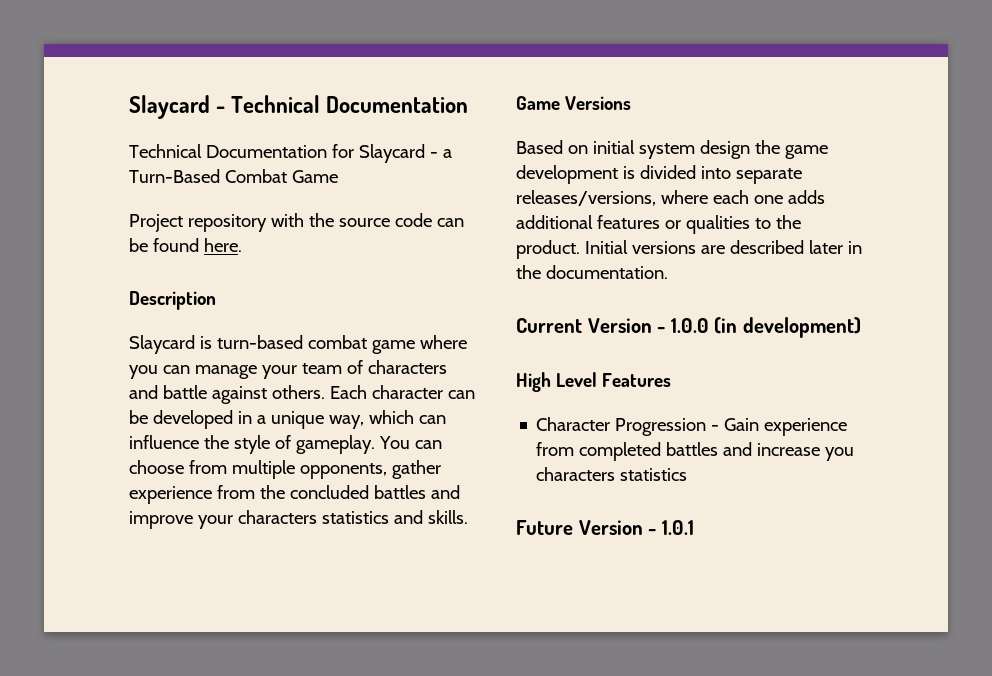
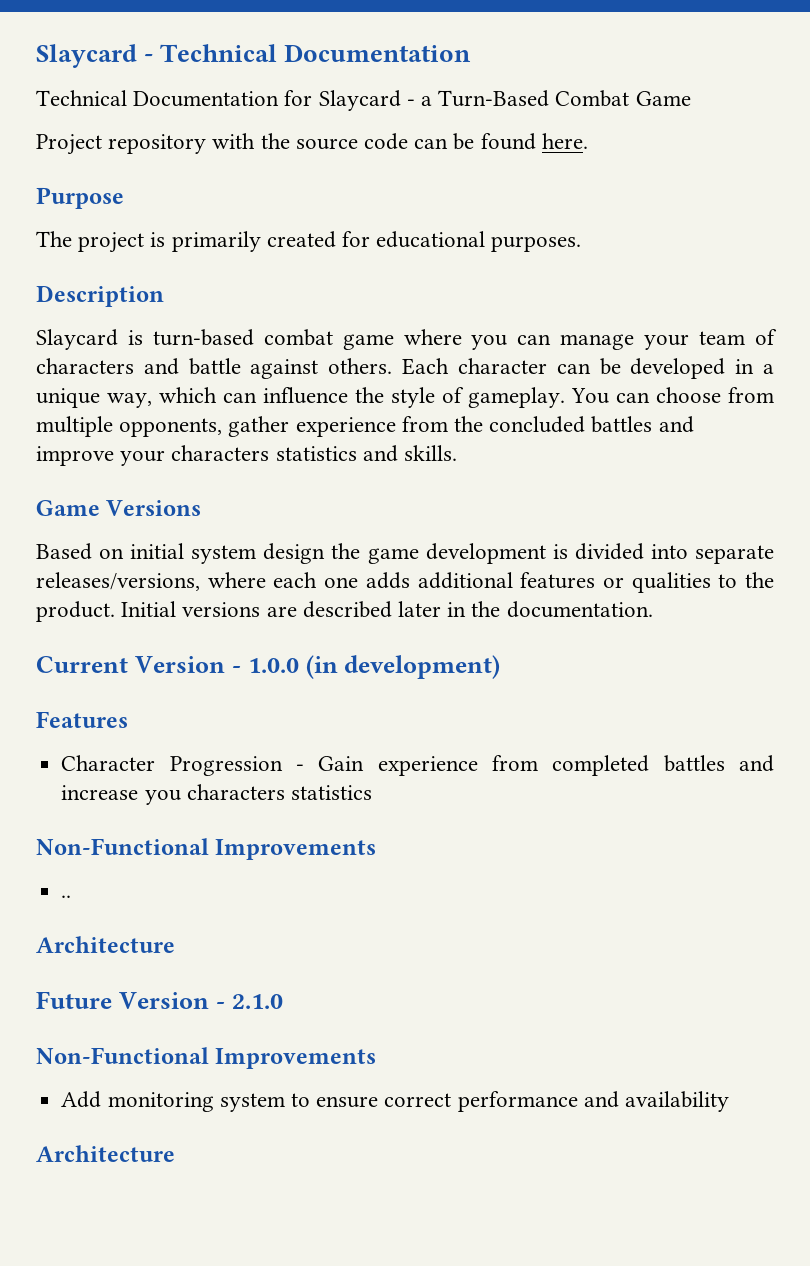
(242, 245) none -> [36,187,124,209] [36,231,582,253] // Purpose // The project is primarily created for educational purposes.
[516,372,598,392] High Level -> (501, 667) none
(688, 474) none -> [36,838,377,860] [61,895,72,898] [36,936,175,953] // Non-Functional Improvements // .. // Architecture
[661,520,694,535] 1.0.1 -> [231,994,283,1009] [36,1047,377,1069] [61,1091,729,1112] [36,1145,175,1162] 2.1.0 // Non-Functional Improvements // Add monitoring system to ensure correct performance and availability // Architecture

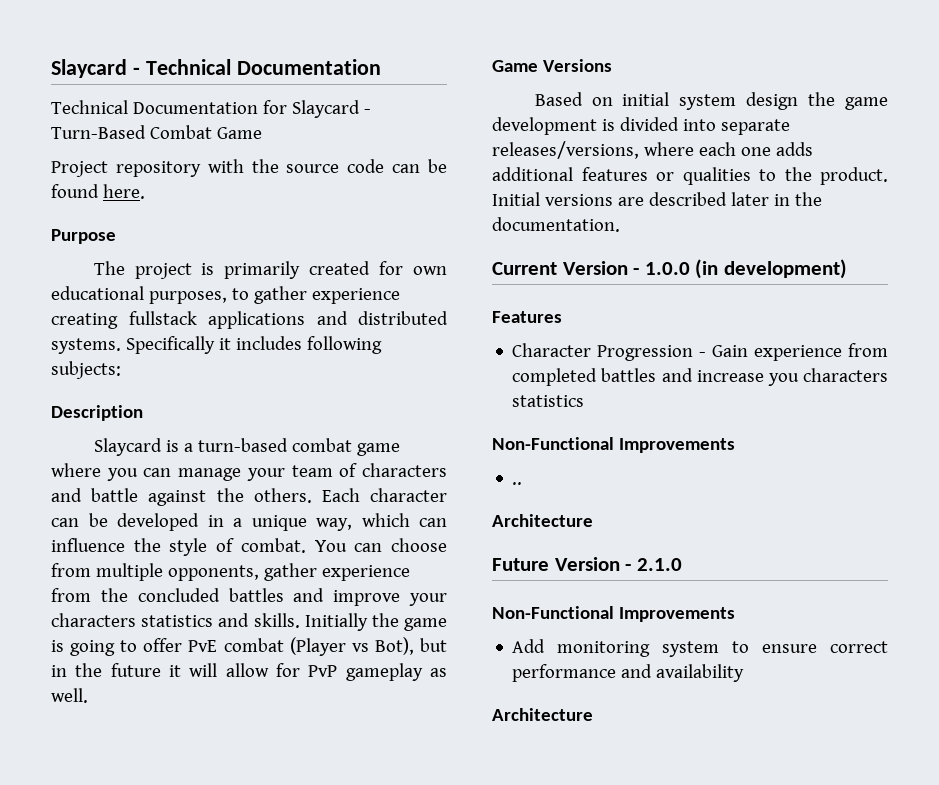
[421,96,433,106] a -> (371, 111) none
[376,231,582,252] educational purposes. -> [413,266,447,275] [51,286,400,304] [51,311,448,329] [51,336,382,354] [51,361,121,379] own educational purposes, to gather experience creating fullstack applications and distributed systems. Specifically it includes following subjects:
(143, 337) none -> [183,443,193,452] a
(319, 369) none -> [216,488,244,502] the
[468,387,565,408] gameplay. -> [240,538,306,553] combat.
(458, 453) none -> [304,613,447,631] [51,637,447,656] [51,663,447,681] [51,688,88,703] Initially the game is going to offer PvE combat (Player vs Bot), but in the future it will allow for PvP gameplay as well.

